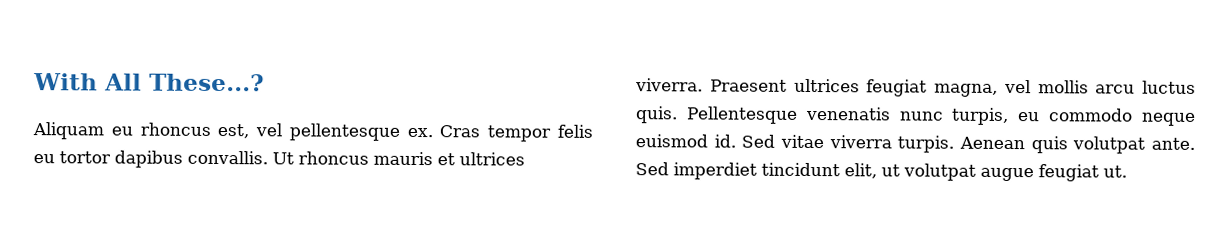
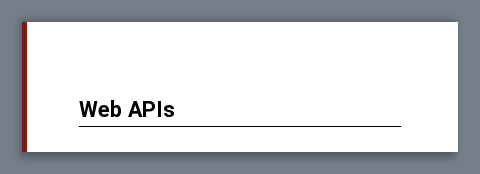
[33,73,264,92] [32,122,593,142] [33,150,525,168] [635,78,1196,97] [635,106,1196,126] [635,134,1195,154] [635,162,1127,182] With All These...? // Aliquam eu rhoncus est, vel pellentesque ex. Cras tempor felis eu tortor dapibus convallis. Ut rhoncus mauris et ultrices viverra. Praesent ultrices feugiat magna, vel mollis arcu luctus quis. Pellentesque venenatis nunc turpis, eu commodo neque euismod id. Sed vitae viverra turpis. Aenean quis volutpat ante. Sed imperdiet tincidunt elit, ut volutpat augue feugiat ut. -> [79,100,175,117] Web APIs

